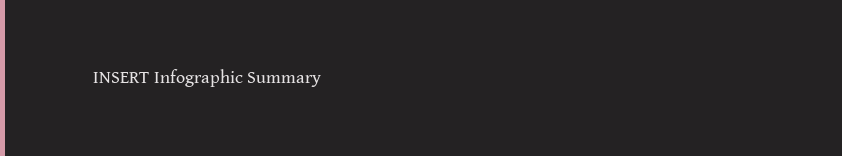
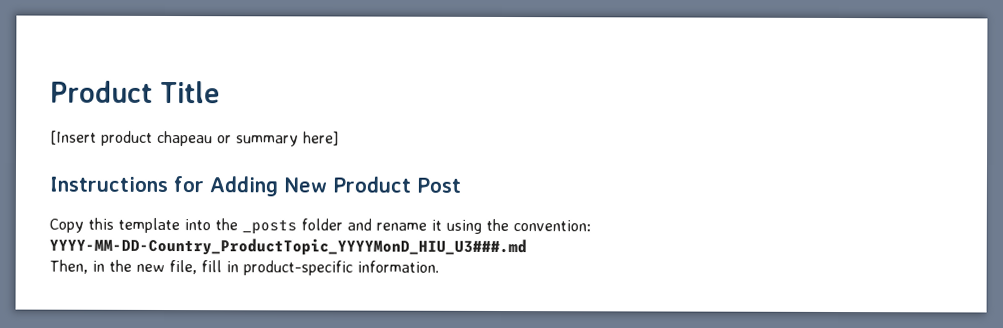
[93,69,322,87] INSERT Infographic Summary -> [50,80,220,104] [50,130,340,147] [49,176,461,197] [49,217,591,235] [49,237,527,257] [49,259,439,276] Product Title // [Insert product chapeau or summary here] // Instructions for Adding New Product Post // Copy this template into the _posts folder and rename it using the convention: YYYY-MM-DD-Country_ProductTopic_YYYYMonD_HIU_U3###.md // Then, in the new file, fill in product-specific information.

